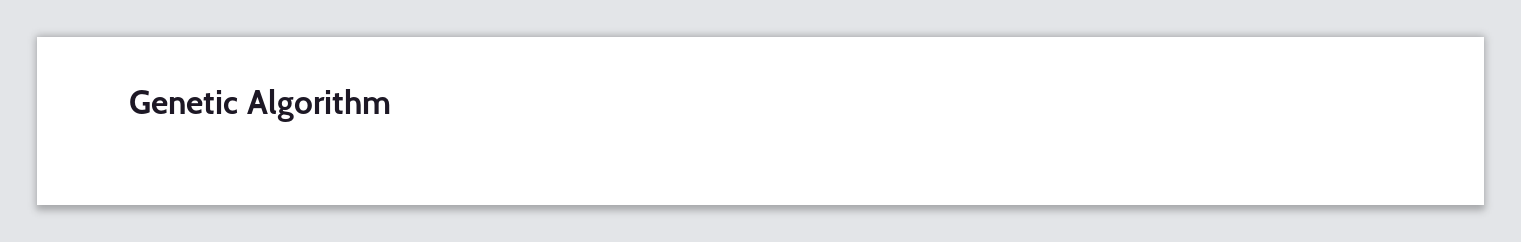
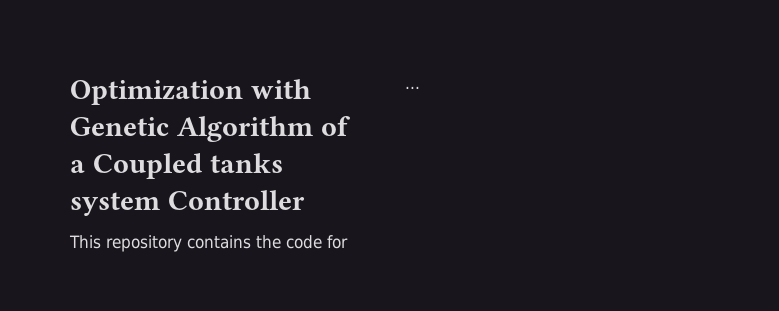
[129,89,392,122] Genetic Algorithm -> [70,79,311,105] [70,116,351,142] [70,153,283,179] [70,190,305,216] [69,235,348,252] [405,86,420,89] Optimization with Genetic Algorithm of a Coupled tanks system Controller // This repository contains the code for ...

